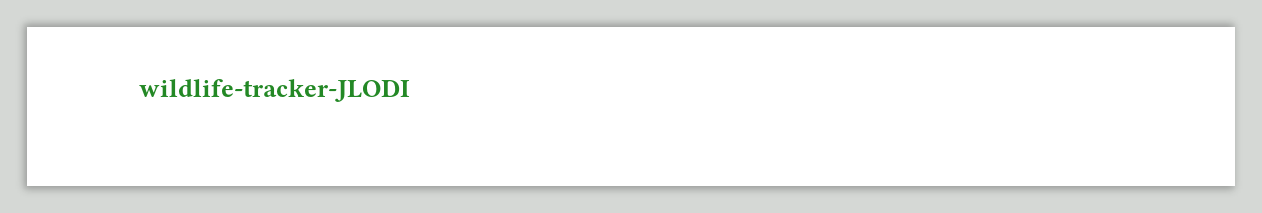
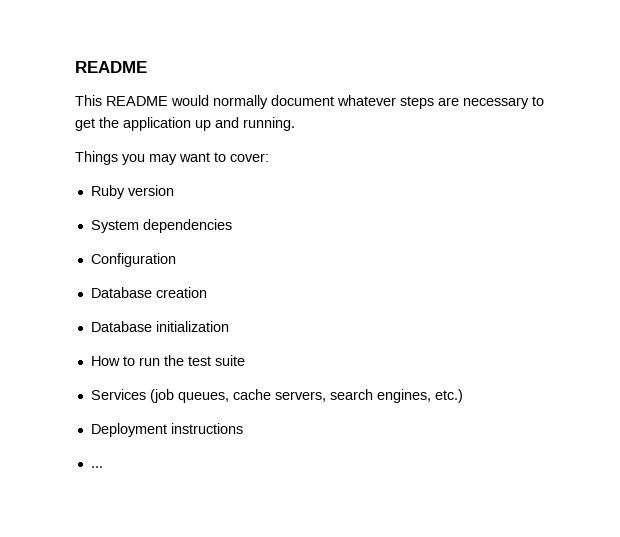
[139,79,410,102] wildlife-tracker-JLODI -> [75,61,147,73] [75,95,544,109] [75,117,295,131] [75,151,269,165] [90,185,174,199] [90,219,232,233] [90,253,176,267] [90,287,207,298] [90,321,229,332] [90,355,245,366] [90,389,463,403] [90,423,243,437] [90,466,103,468] README // This README would normally document whatever steps are necessary to get the application up and running. // Things you may want to cover: // Ruby version // System dependencies // Configuration // Database creation // Database initialization // How to run the test suite // Services (job queues, cache servers, search engines, etc.) // Deployment instructions // ...

